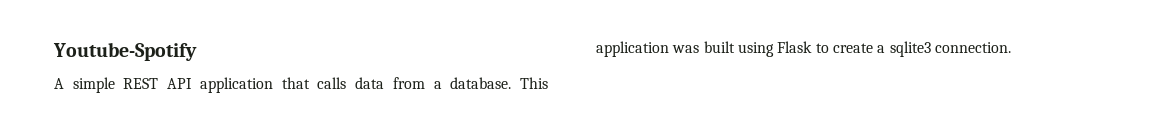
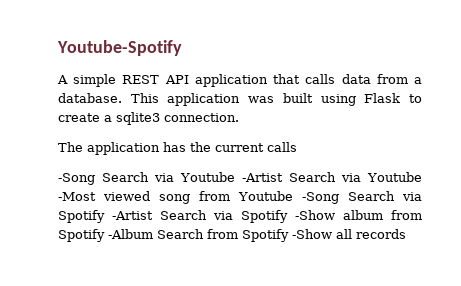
(1011, 47) none -> [58,142,297,155] [58,172,423,185] [58,191,422,204] [58,210,422,223] [58,229,406,242] // The application has the current calls // -Song Search via Youtube -Artist Search via Youtube -Most viewed song from Youtube -Song Search via Spotify -Artist Search via Spotify -Show album from Spotify -Album Search from Spotify -Show all records

